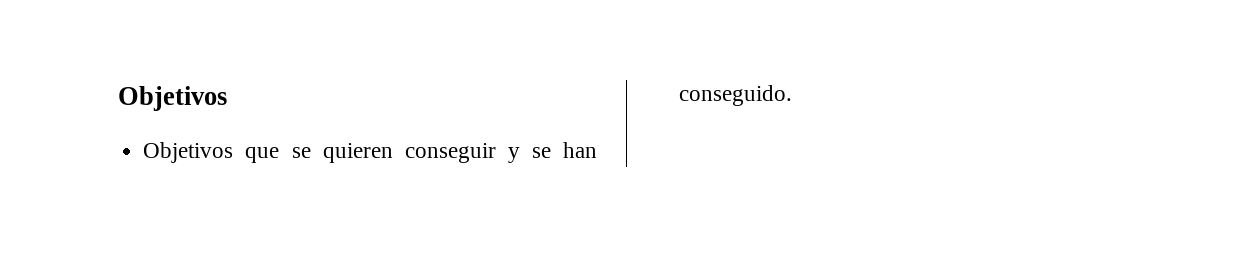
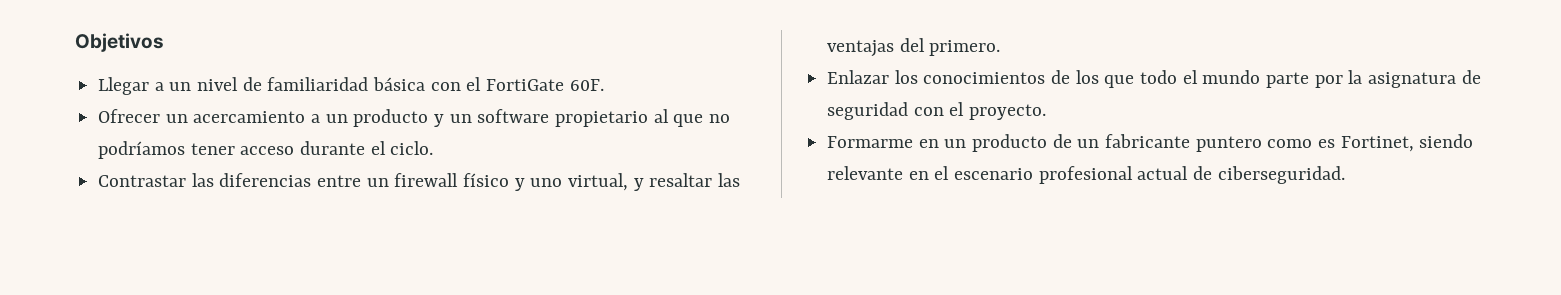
[143,142,597,163] [679,85,793,106] Objetivos que se quieren conseguir y se han conseguido. -> [98,77,604,95] [98,109,731,127] [98,141,434,159] [98,173,741,191] [827,38,1001,57] [827,70,1481,88] [827,102,1047,120] [827,134,1474,152] [827,166,1345,184] Llegar a un nivel de familiaridad básica con el FortiGate 60F. // Ofrecer un acercamiento a un producto y un software propietario al que no podríamos tener acceso durante el ciclo. // Contrastar las diferencias entre un firewall físico y uno virtual, y resaltar las ventajas del primero. // Enlazar los conocimientos de los que todo el mundo parte por la asignatura de seguridad con el proyecto. // Formarme en un producto de un fabricante puntero como es Fortinet, siendo relevante en el escenario profesional actual de ciberseguridad.

